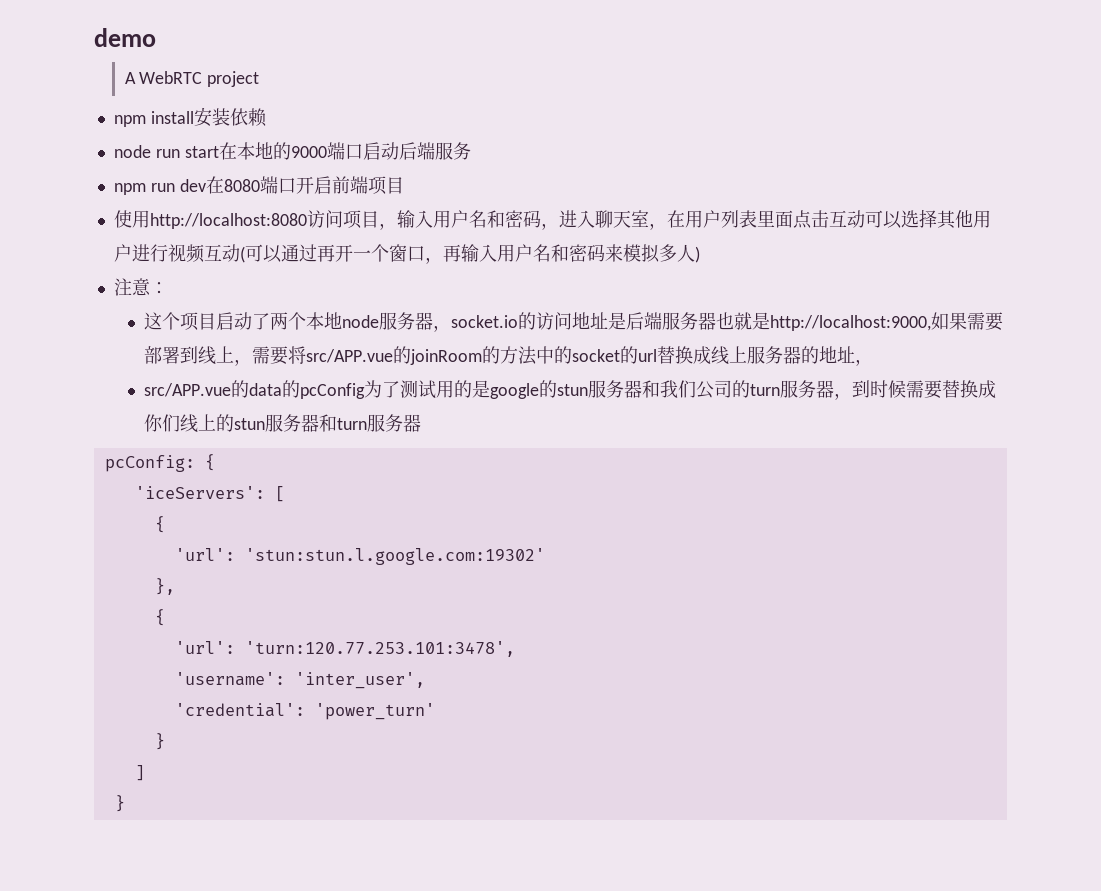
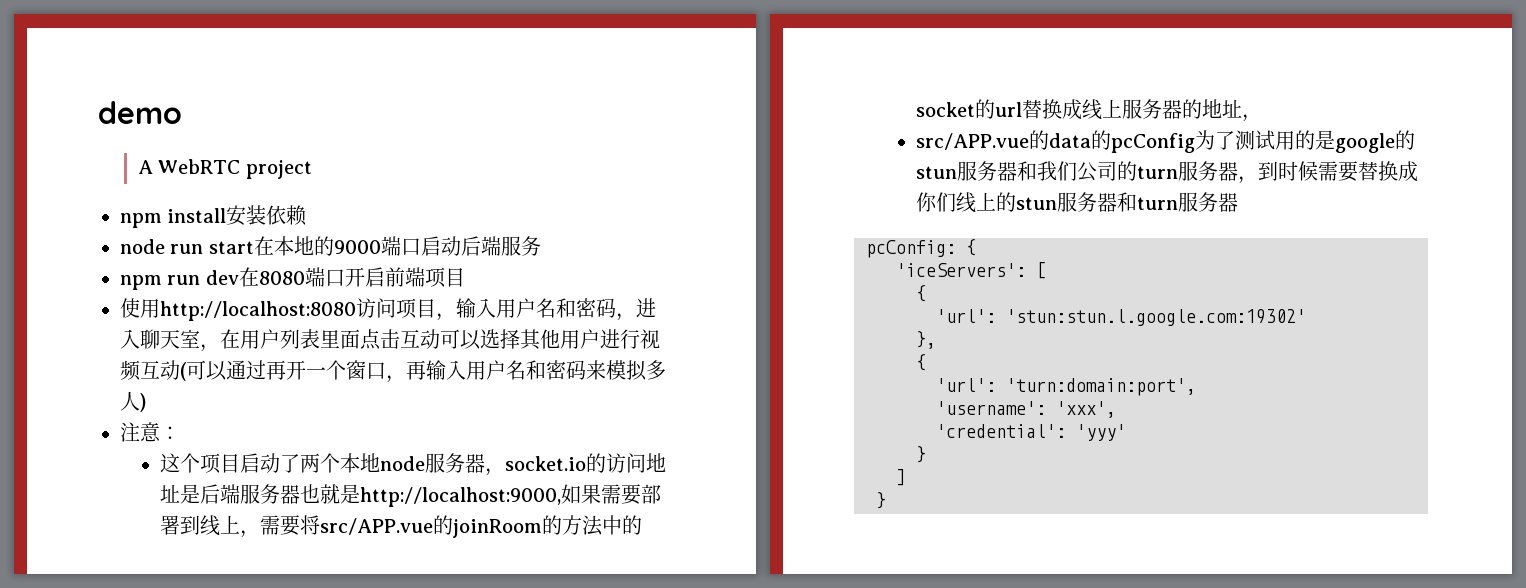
[244,641,515,657] 'turn:120.77.253.101:3478', -> [1006,378,1196,396] 'turn:domain:port',
[294,672,425,689] 'inter_user', -> [1056,401,1116,418] 'xxx',
[314,703,435,720] 'power_turn' -> [1076,424,1126,441] 'yyy'

